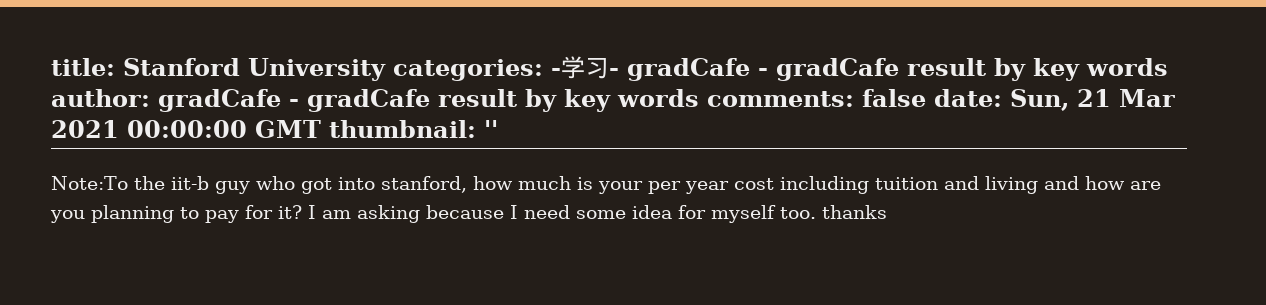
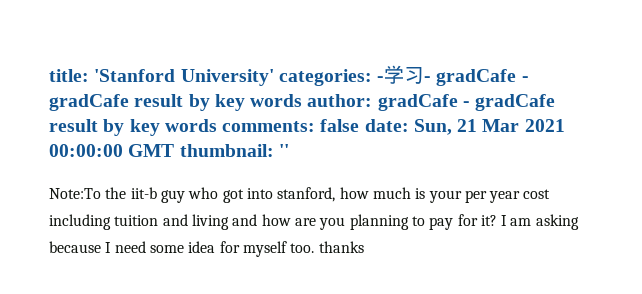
[123,58,386,81] Stanford University -> [94,69,274,86] 'Stanford University'

